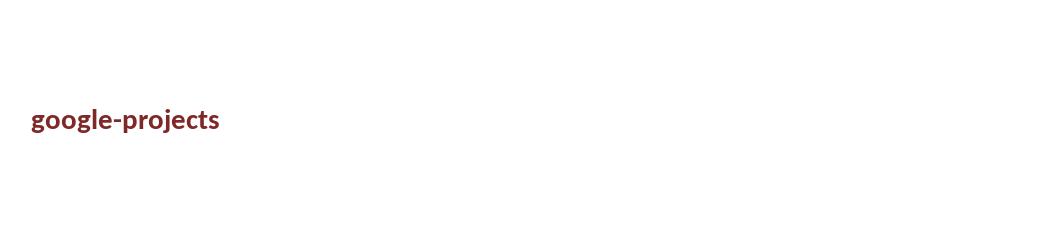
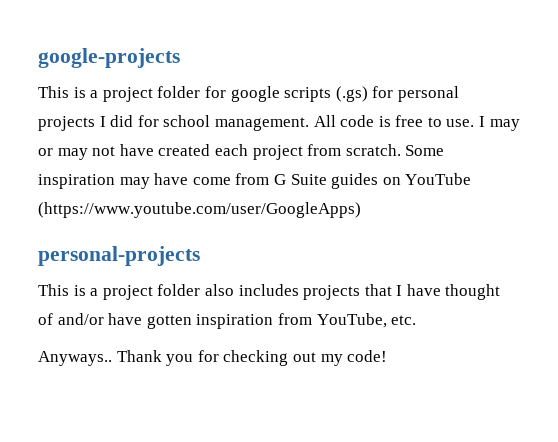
(220, 121) none -> [38,86,459,102] [38,115,520,131] [38,144,445,160] [38,173,472,189] [38,202,361,218] [38,246,200,266] [38,284,501,300] [38,313,417,329] [38,350,388,366] // This is a project folder for google scripts (.gs) for personal projects I did for school management. All code is free to use. I may or may not have created each project from scratch. Some inspiration may have come from G Suite guides on YouTube (https://www.youtube.com/user/GoogleApps) // personal-projects // This is a project folder also includes projects that I have thought of and/or have gotten inspiration from YouTube, etc. // Anyways.. Thank you for checking out my code!

